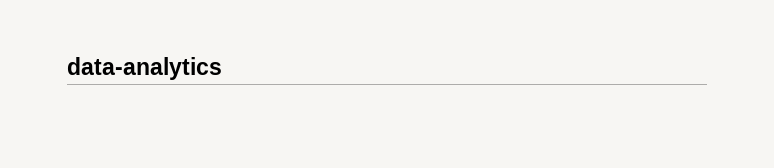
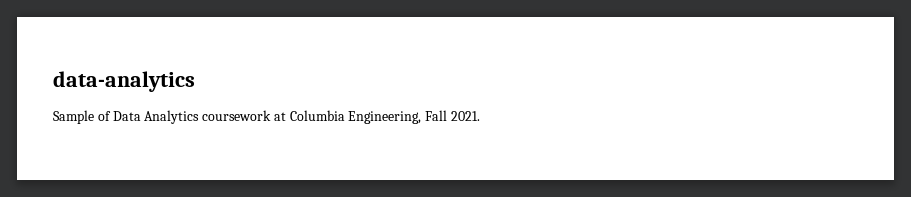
(222, 68) none -> [53,110,481,124] // Sample of Data Analytics coursework at Columbia Engineering, Fall 2021.

